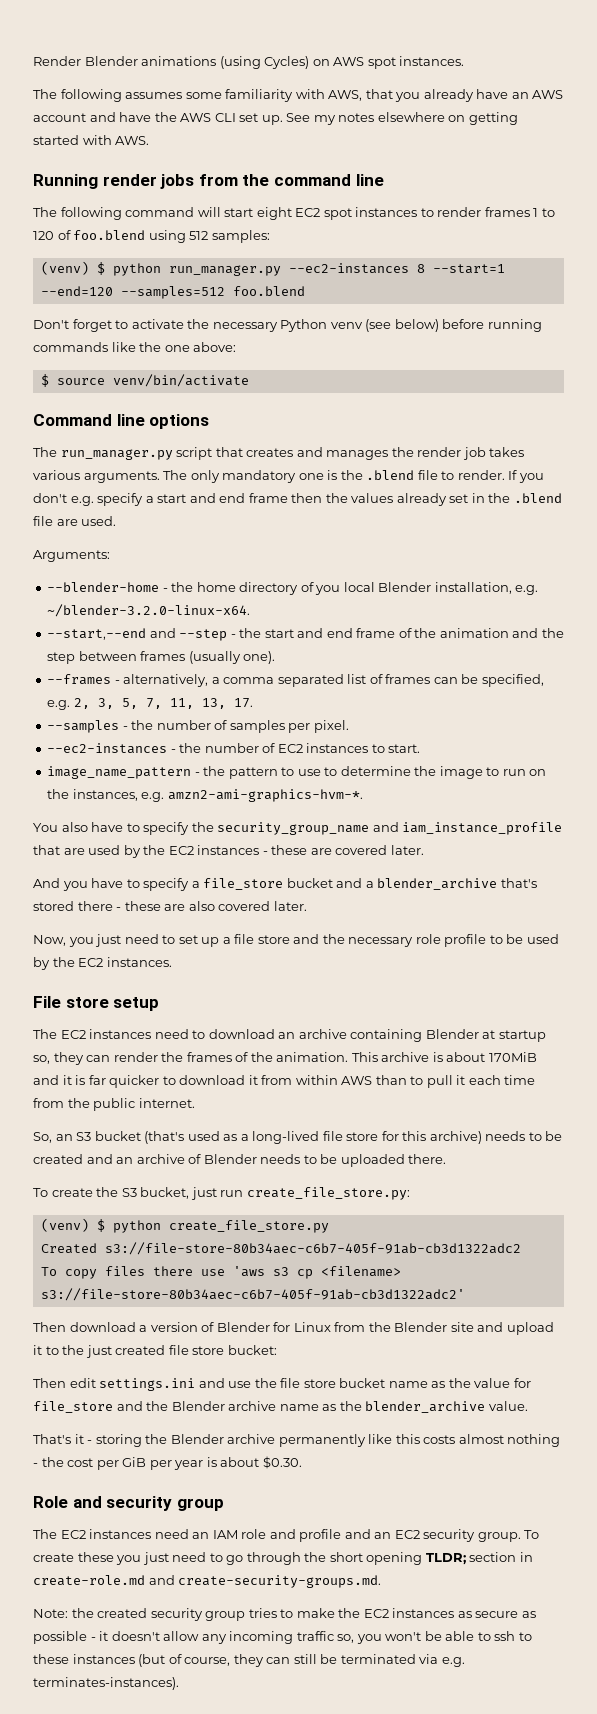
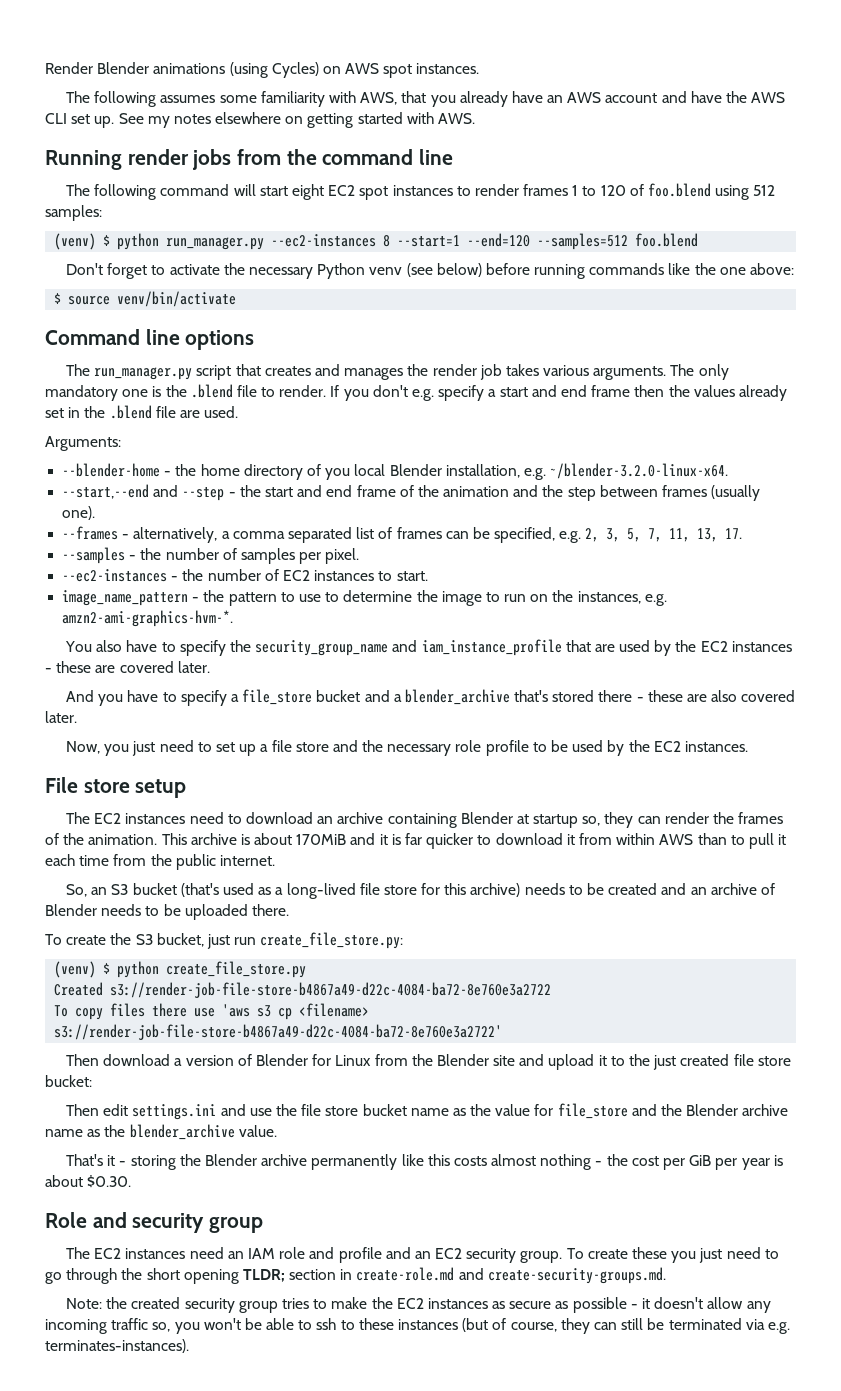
[104,1242,521,1255] s3://file-store-80b34aec-c6b7-405f-91ab-cb3d1322adc2 -> [110,982,552,998] s3://render-job-file-store-b4867a49-d22c-4084-ba72-8e760e3a2722
[40,1288,465,1301] s3://file-store-80b34aec-c6b7-405f-91ab-cb3d1322adc2' -> [54,1024,503,1040] s3://render-job-file-store-b4867a49-d22c-4084-ba72-8e760e3a2722'

